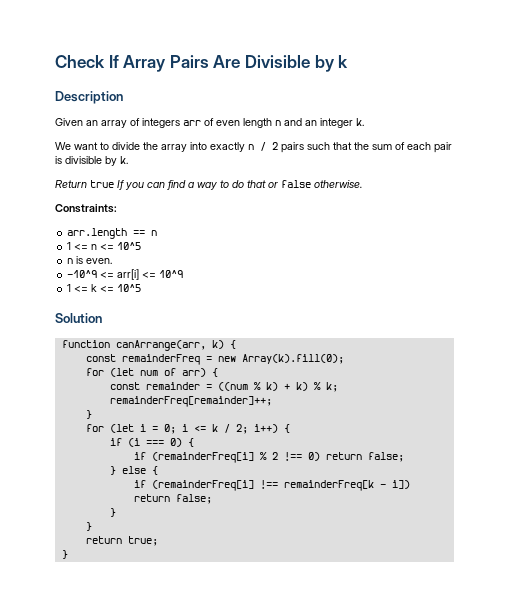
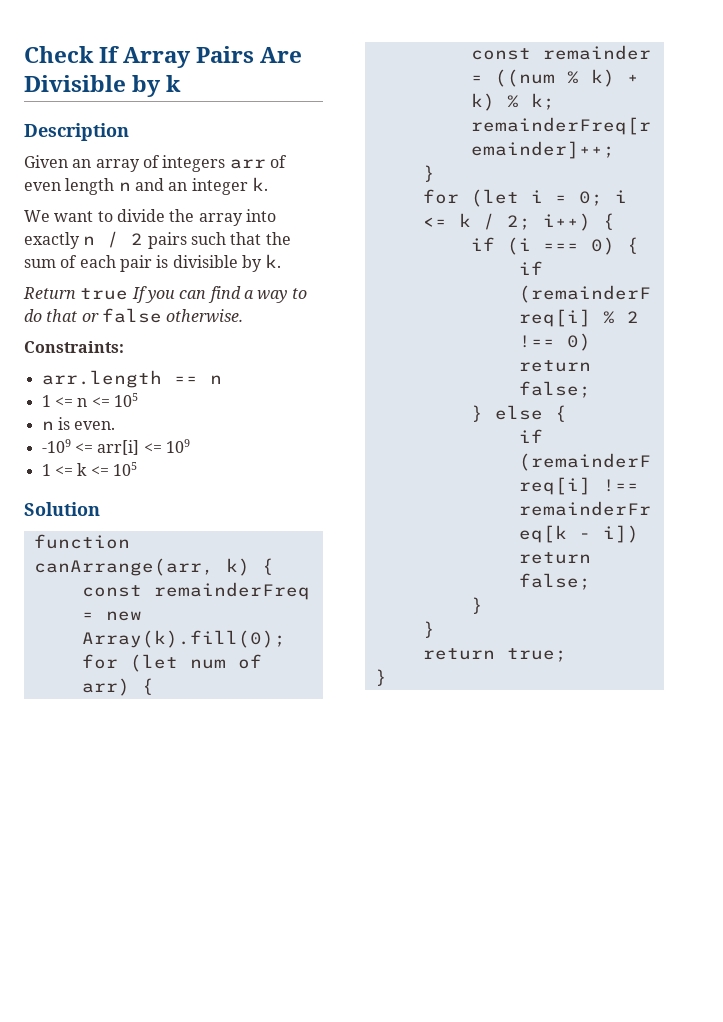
[117,242,142,250] 10^5 -> [113,393,138,407] 105
[67,270,98,278] -10^9 -> [41,439,71,453] -109
[159,270,184,278] 10^9 -> [165,439,190,453] 109
[117,284,142,292] 10^5 -> [112,462,137,476] 105

